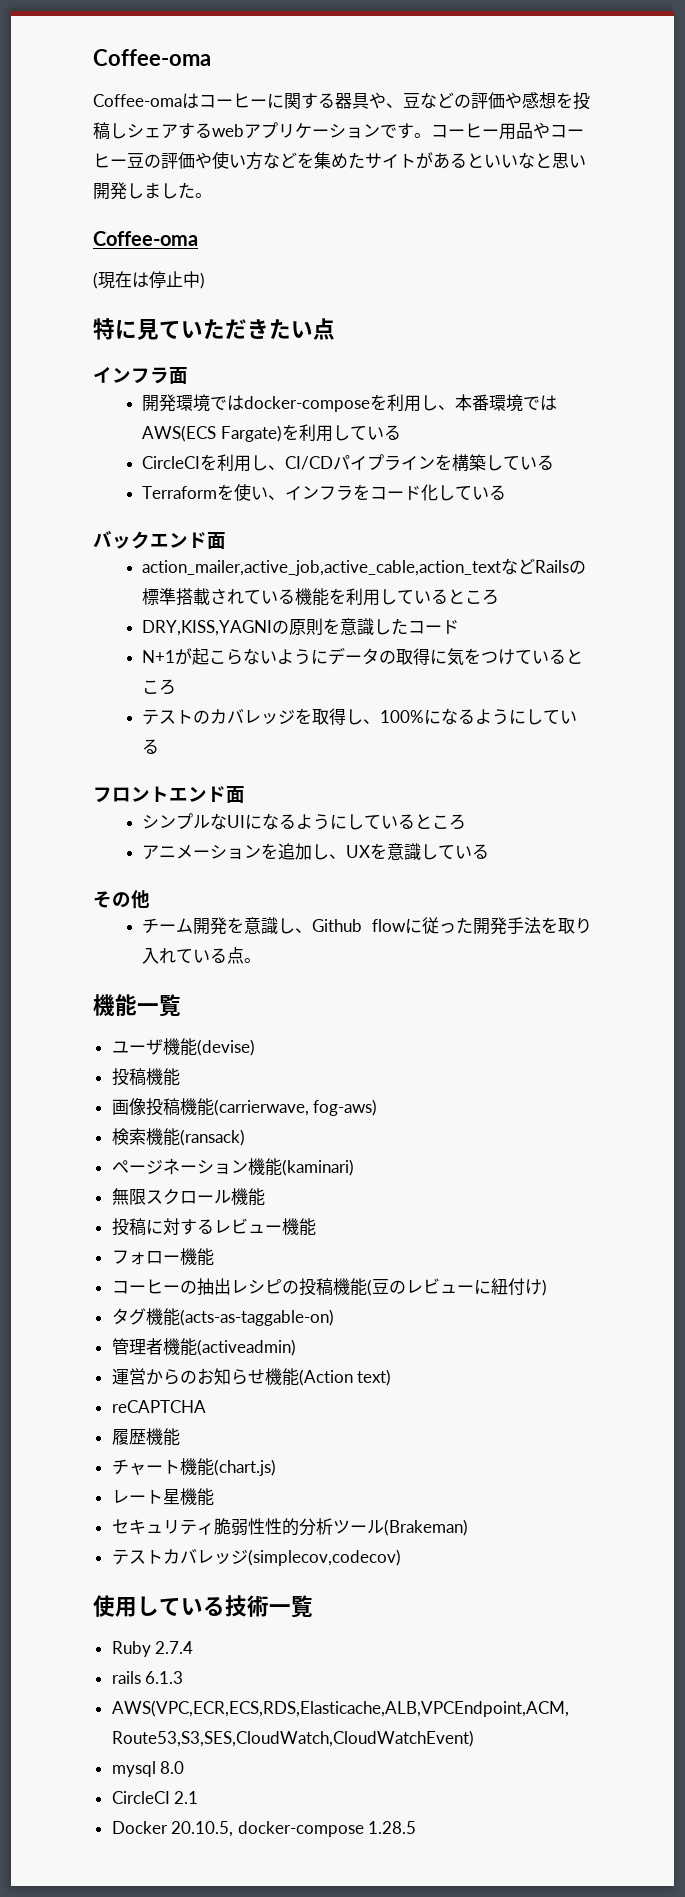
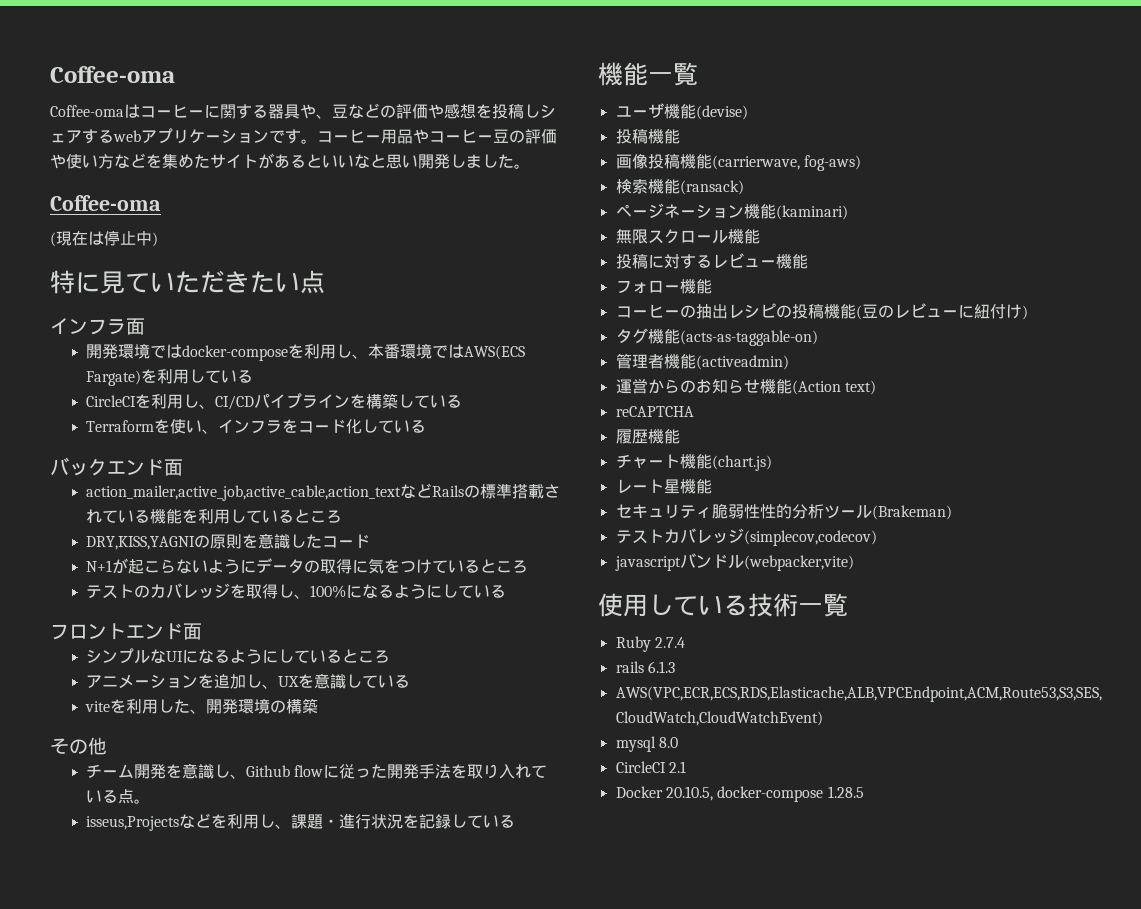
(490, 851) none -> [84,698,318,714] // viteを利用した、開発環境の構築
(262, 960) none -> [85,813,515,831] // isseus,Projectsなどを利用し、課題・進行状況を記録している
(401, 1557) none -> [614,553,854,571] // javascriptバンドル(webpacker,vite)

